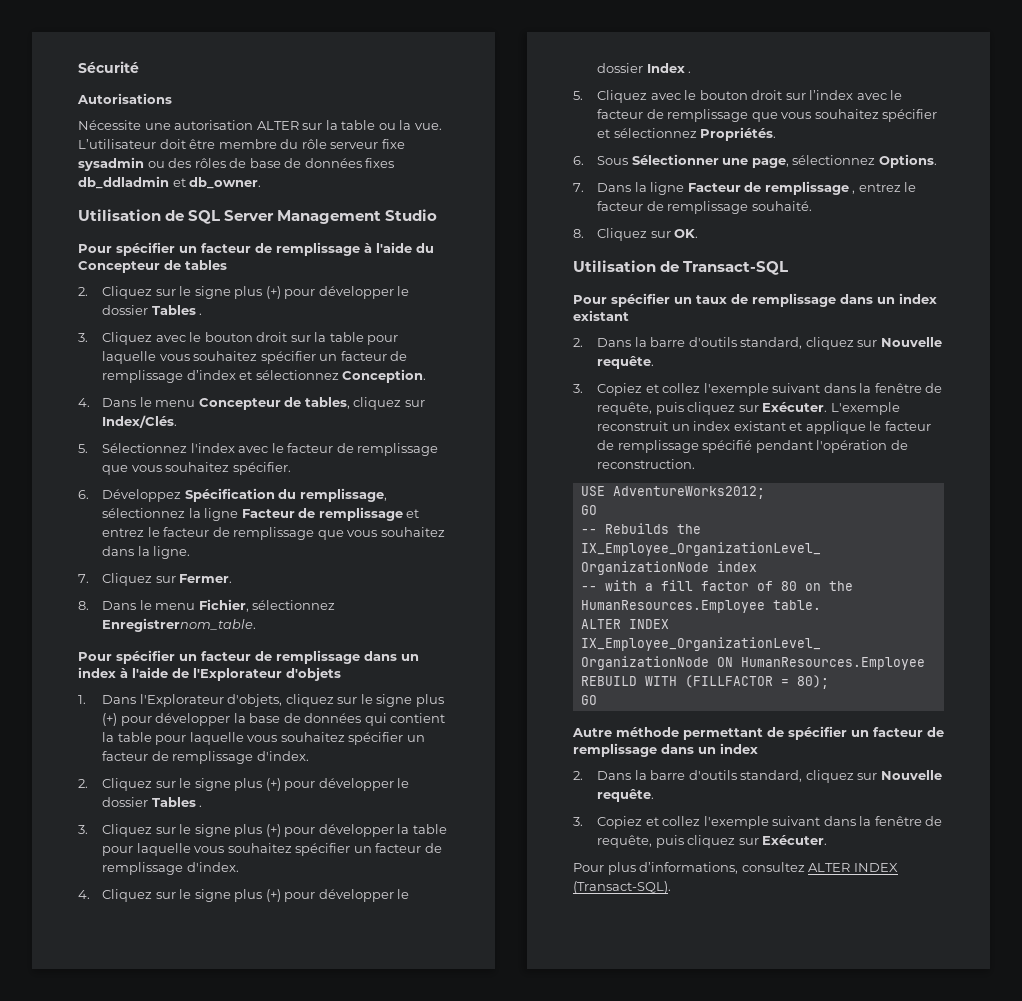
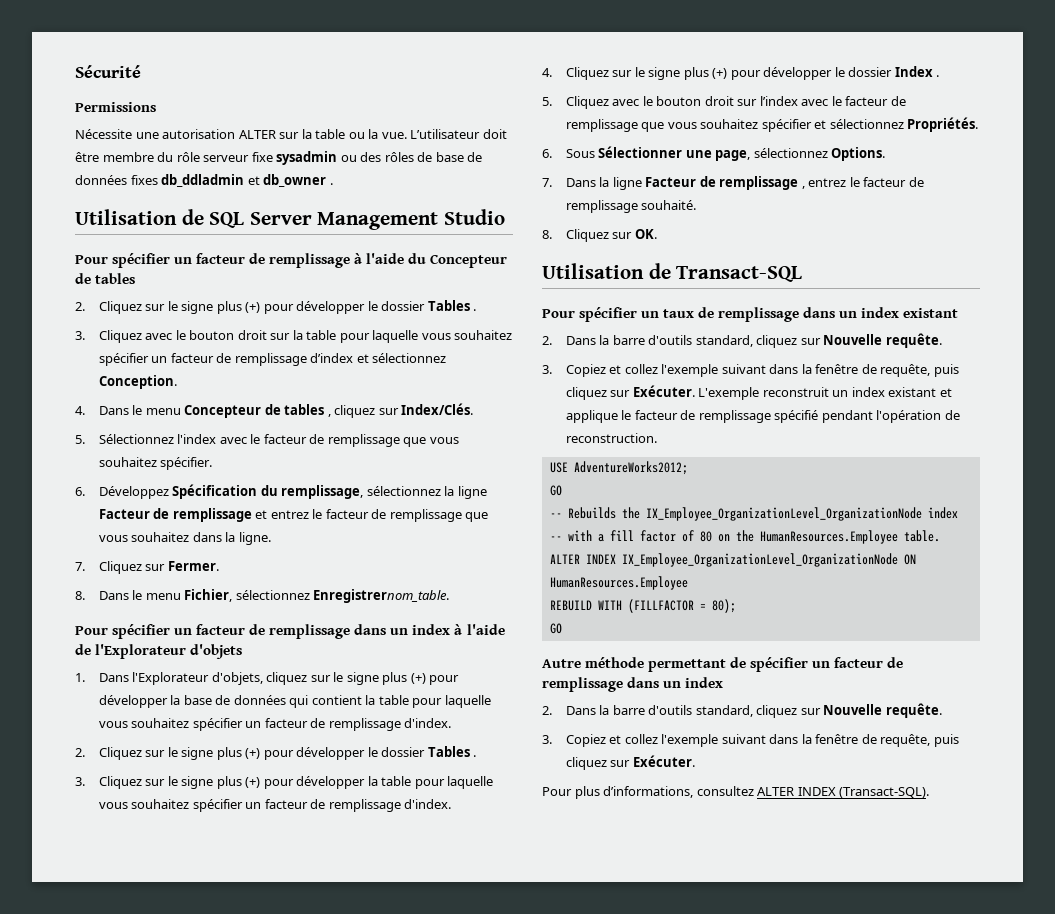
[77,93,172,104] Autorisations -> [75,102,156,112] Permissions
[189,177,262,189] db_owner. -> [263,174,333,187] db_owner .
[304,397,350,409] tables, -> [284,404,331,417] tables ,

